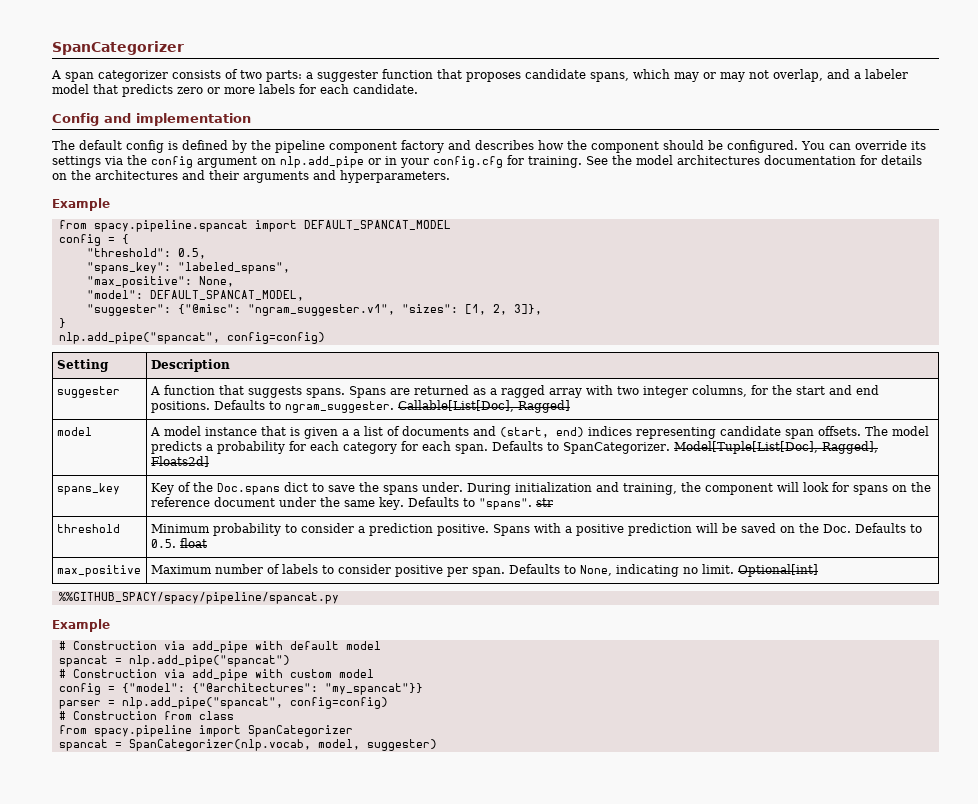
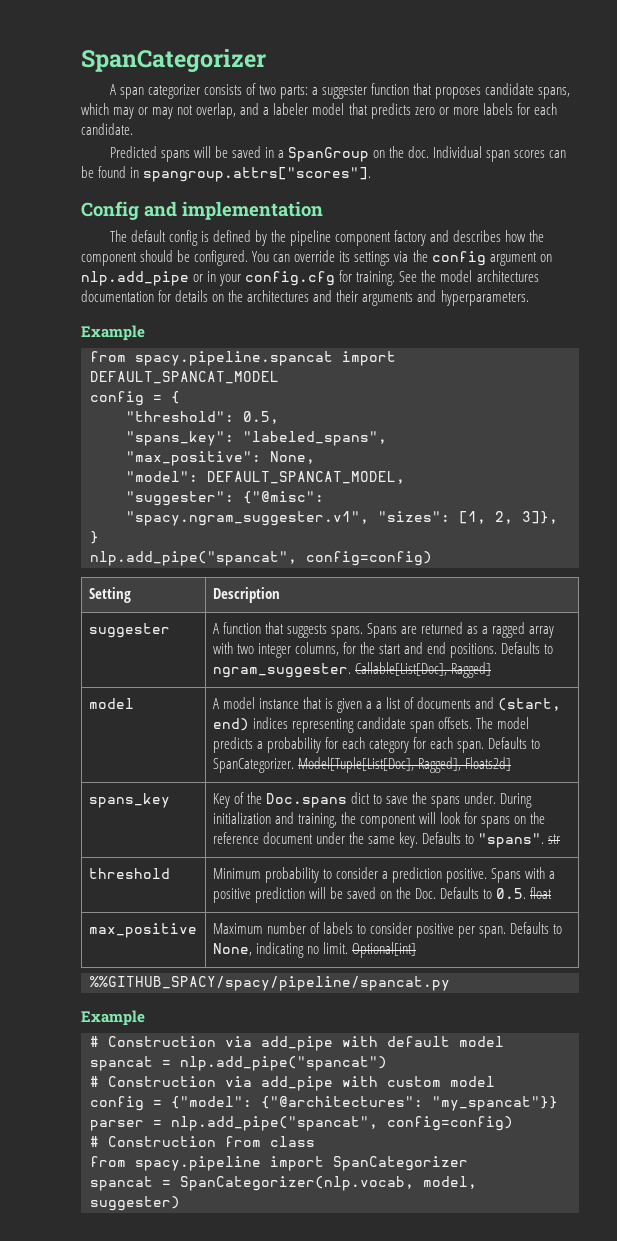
(418, 89) none -> [109,146,567,162] [81,166,372,182] // Predicted spans will be saved in a SpanGroup on the doc. Individual span scores can be found in spangroup.attrs["scores"].
[247,304,395,316] "ngram_suggester.v1", -> [126,511,369,526] "spacy.ngram_suggester.v1",

